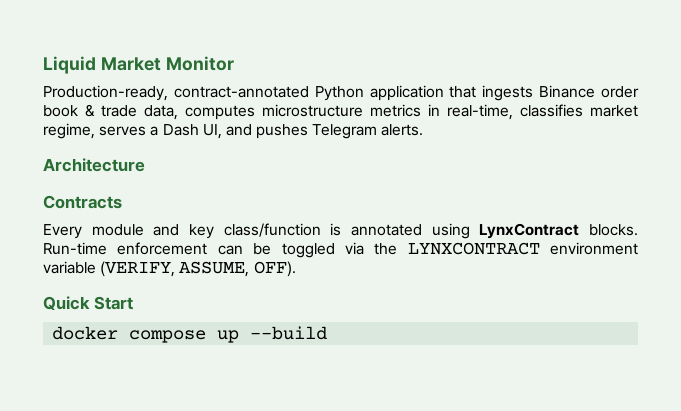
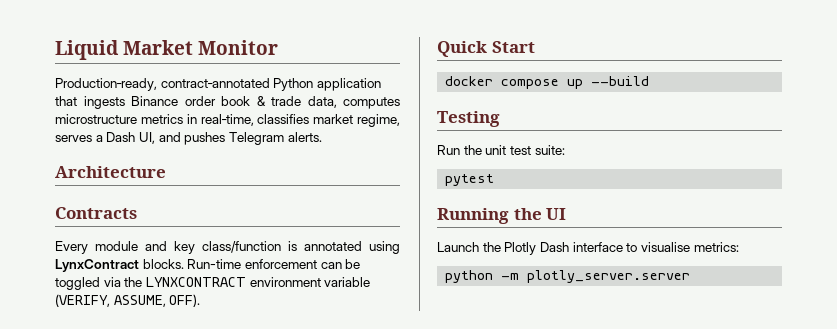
(328, 333) none -> [437,111,500,127] [437,145,565,155] [445,174,495,186] [437,208,567,224] [437,242,739,255] [445,270,691,283] // Testing // Run the unit test suite: // pytest // Running the UI // Launch the Plotly Dash interface to visualise metrics: // python -m plotly_server.server

